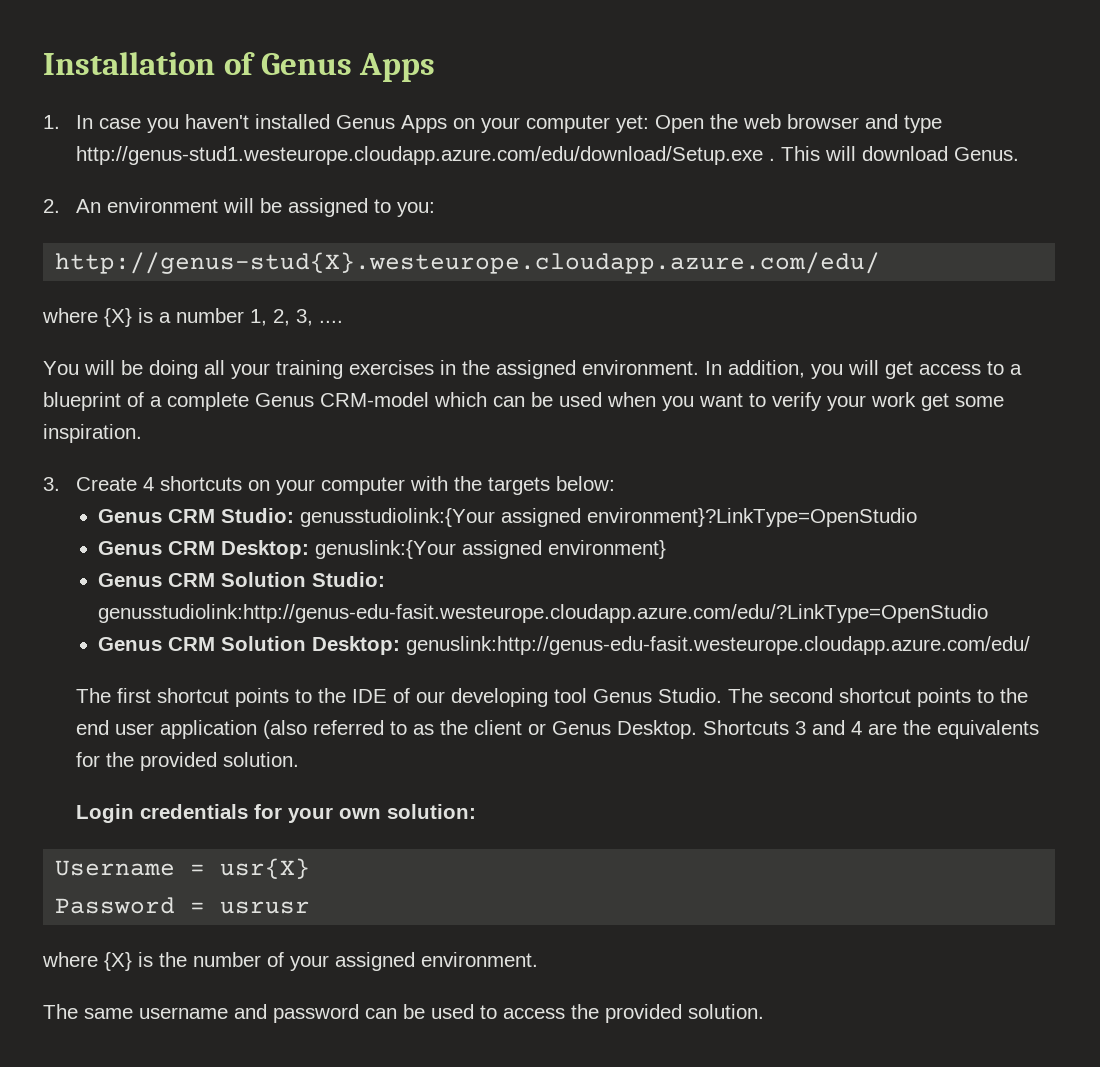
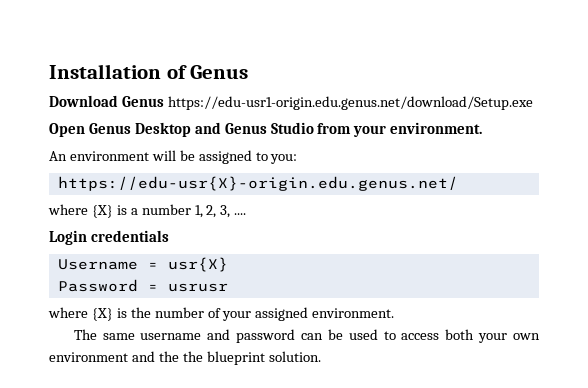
[359,53,436,82] [43,114,942,133] [75,146,1019,165] [43,199,60,213] Apps // 1. In case you haven't installed Genus Apps on your computer yet: Open the web browser and type http://genus-stud1.westeurope.cloudapp.azure.com/edu/download/Setup.exe . This will download Genus. // 2. -> [49,95,533,110] [49,122,483,137] // Download Genus https://edu-usr1-origin.edu.genus.net/download/Setup.exe // Open Genus Desktop and Genus Studio from your environment. //
[55,252,881,274] http://genus-stud{X}.westeurope.cloudapp.azure.com/edu/ -> [57,176,458,191] https://edu-usr{X}-origin.edu.genus.net/
[43,360,1022,379] [43,392,1004,411] [43,424,142,443] [43,476,615,495] [98,508,918,527] [98,540,667,559] [98,572,386,587] [98,604,989,623] [98,636,1031,655] [75,688,1028,707] [75,720,1039,739] [75,752,299,771] [75,804,476,823] You will be doing all your training exercises in the assigned environment. In addition, you will get access to a blueprint of a complete Genus CRM-model which can be used when you want to verify your work get some inspiration. // 3. Create 4 shortcuts on your computer with the targets below: // Genus CRM Studio: genusstudiolink:{Your assigned environment}?LinkType=OpenStudio // Genus CRM Desktop: genuslink:{Your assigned environment} // Genus CRM Solution Studio: genusstudiolink:http://genus-edu-fasit.westeurope.cloudapp.azure.com/edu/?LinkType=OpenStudio // Genus CRM Solution Desktop: genuslink:http://genus-edu-fasit.westeurope.cloudapp.azure.com/edu/ // The first shortcut points to the IDE of our developing tool Genus Studio. The second shortcut points to the end user application (also referred to as the client or Genus Desktop. Shortcuts 3 and 4 are the equivalents for the provided solution. // Login credentials for your own solution: -> [49,230,169,245] Login credentials
[571,1004,682,1023] the provided -> [445,329,540,343] [49,351,265,365] both your own environment and the the blueprint

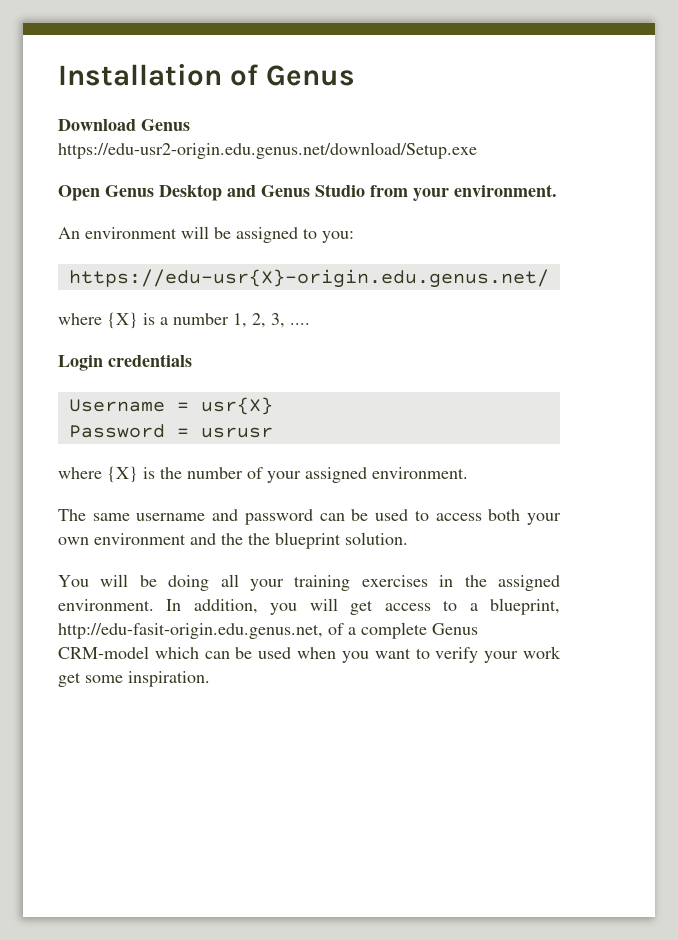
[167,96,533,110] https://edu-usr1-origin.edu.genus.net/download/Setup.exe -> [58,142,477,159] https://edu-usr2-origin.edu.genus.net/download/Setup.exe
(321, 356) none -> [58,574,560,591] [58,598,561,615] [58,622,478,639] [58,646,561,663] [58,671,210,687] // You will be doing all your training exercises in the assigned environment. In addition, you will get access to a blueprint, http://edu-fasit-origin.edu.genus.net, of a complete Genus CRM-model which can be used when you want to verify your work get some inspiration.

